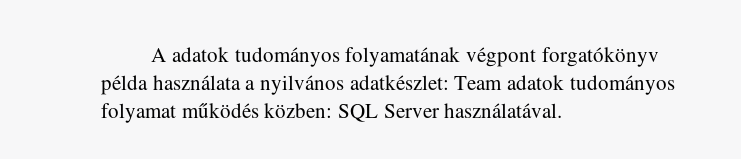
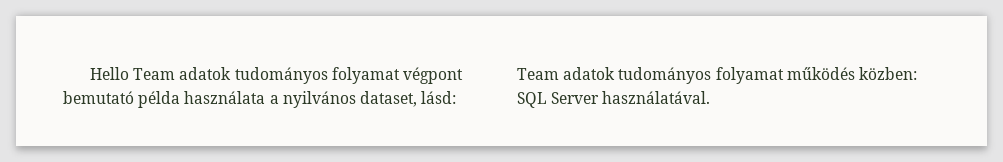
[151,47,659,67] A adatok tudományos folyamatának végpont forgatókönyv -> [90,67,463,84] [63,91,134,104] Hello Team adatok tudományos folyamat végpont bemutató
[349,75,449,90] adatkészlet: -> [359,91,457,107] dataset, lásd:

